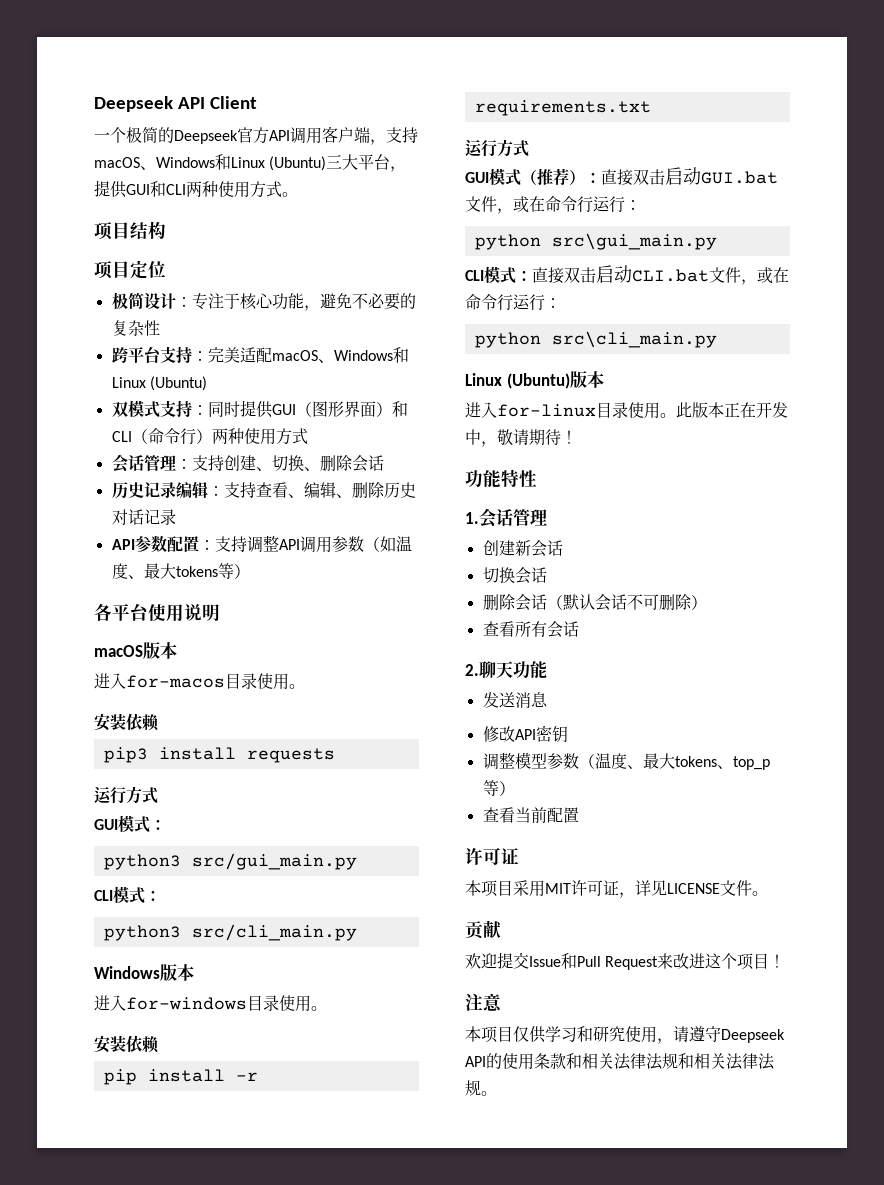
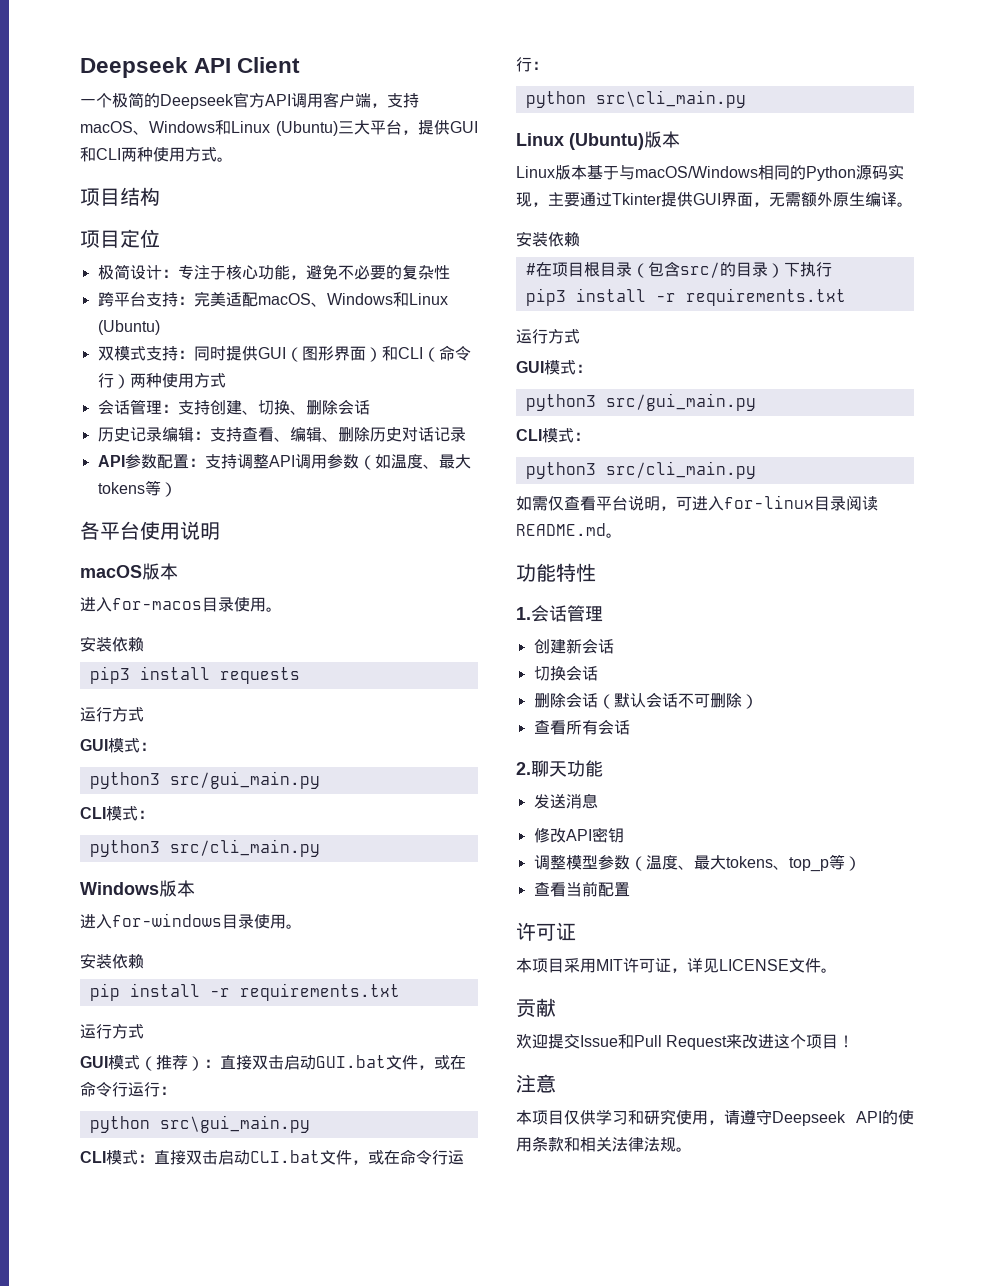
(604, 379) none -> [516,164,904,181] [516,192,913,207] [516,231,580,247] [525,261,832,278] [525,288,846,306] [516,329,580,344] [516,360,592,375] [525,393,756,411] [516,428,590,443] [525,461,756,479] [516,495,692,511] Linux版本基于与macOS/Windows相同的Python源码实现，主要通过Tkinter提供GUI界面，无需额外原生编译。 // 安装依赖 // #在项目根目录（包含src/的目录）下执行 // pip3 install -r requirements.txt // 运行方式 // GUI模式： // python3 src/gui_main.py // CLI模式： // python3 src/cli_main.py // 如需仅查看平台说明，可
[628,402,788,419] [465,429,577,447] 使用。此版本正在开发中，敬请期待！ -> [846,495,878,511] [516,523,622,538] 阅读README.md。
[678,1053,775,1070] [465,1080,481,1096] 和相关法律法规 -> (676, 1144) none

